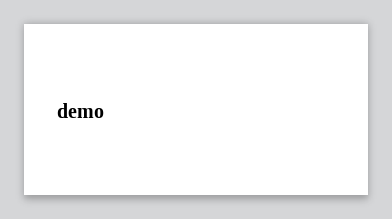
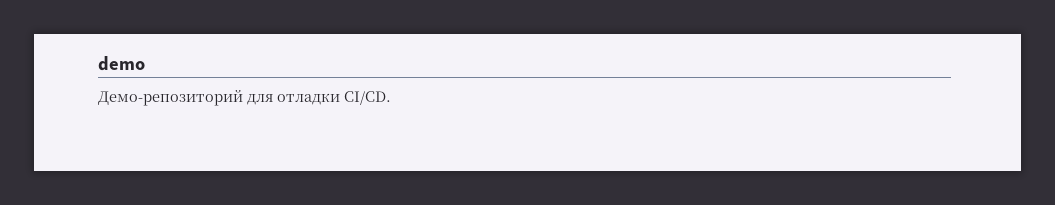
(104, 110) none -> [98,90,391,106] // Демо-репозиторий для отладки CI/CD.

